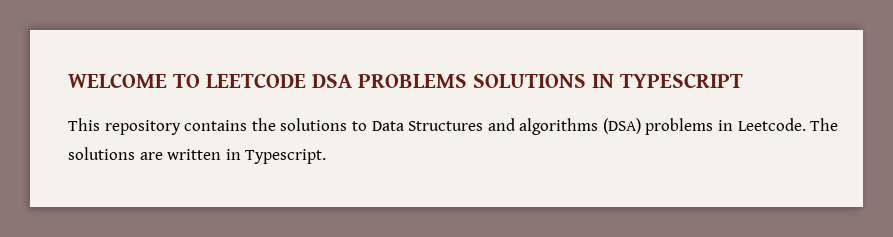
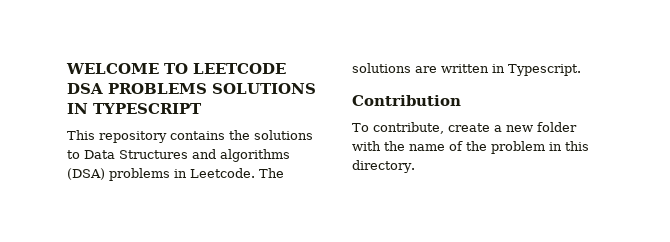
(327, 156) none -> [352,95,461,106] [352,122,577,134] [352,141,589,154] [352,160,415,173] // Contribution // To contribute, create a new folder with the name of the problem in this directory.

